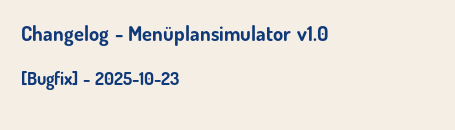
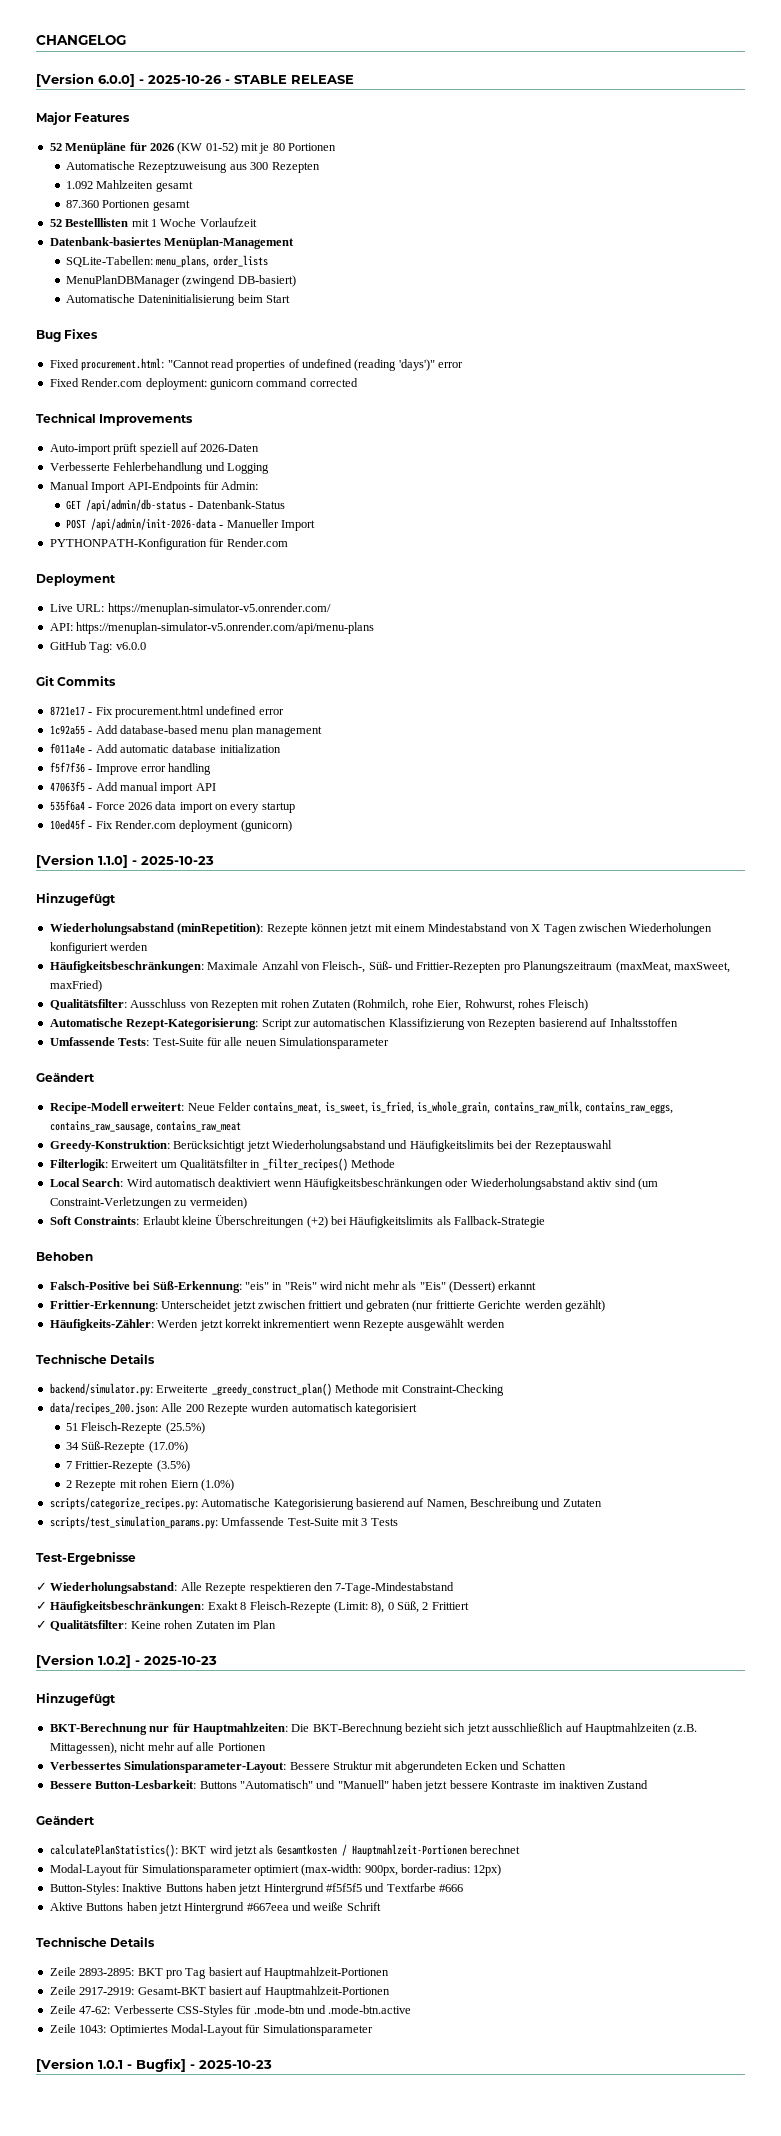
[21,25,329,46] [21,71,78,90] Changelog - Menüplansimulator v1.0 // [Bugfix] -> [36,35,126,45] [36,73,354,87] [36,112,131,125] [49,142,337,154] [65,161,320,173] [65,180,193,192] [65,200,190,211] [49,218,257,227] [49,237,295,249] [65,255,268,268] [65,275,296,287] [65,294,291,306] [36,329,99,342] [49,358,464,371] [49,378,358,390] [36,413,194,426] [49,443,260,455] [49,462,269,474] [49,481,259,493] [65,499,285,512] [65,518,316,531] [49,538,288,550] [36,574,116,586] [49,603,331,615] [49,622,375,634] [49,641,146,653] [36,676,117,686] [49,706,284,718] [49,725,322,737] [49,743,281,754] [49,762,212,775] [49,781,216,794] [49,800,295,813] [49,819,292,832] [36,854,214,868] [36,893,116,906] [49,923,713,935] [49,942,149,954] [49,961,730,973] [49,980,102,992] [49,999,589,1011] [49,1018,678,1030] [49,1037,389,1049] [36,1073,95,1082] [49,1101,674,1114] [49,1121,242,1133] [49,1140,612,1152] [49,1158,395,1171] [49,1178,658,1190] [49,1197,247,1209] [49,1215,546,1228] [36,1252,93,1261] [49,1281,537,1293] [49,1300,605,1312] [49,1319,505,1331] [36,1354,156,1364] [49,1383,504,1396] [49,1402,417,1415] [65,1422,205,1434] [65,1441,188,1453] [65,1460,190,1472] [65,1479,234,1491] [49,1497,602,1510] [49,1516,398,1529] [36,1552,136,1565] [36,1582,455,1594] [36,1601,469,1613] [36,1620,277,1631] [36,1654,217,1668] [36,1693,116,1706] [49,1723,698,1735] [49,1742,266,1754] [49,1761,566,1773] [49,1780,649,1792] [36,1816,95,1825] [49,1844,520,1857] [49,1864,502,1876] [49,1883,464,1895] [49,1902,381,1914] [36,1937,156,1947] [49,1967,390,1979] [49,1986,390,1998] [49,2005,412,2017] [49,2024,373,2036] [36,2058,186,2072] CHANGELOG // [Version 6.0.0] - 2025-10-26 - STABLE RELEASE // Major Features // 52 Menüpläne für 2026 (KW 01-52) mit je 80 Portionen // Automatische Rezeptzuweisung aus 300 Rezepten // 1.092 Mahlzeiten gesamt // 87.360 Portionen gesamt // 52 Bestelllisten mit 1 Woche Vorlaufzeit // Datenbank-basiertes Menüplan-Management // SQLite-Tabellen: menu_plans, order_lists // MenuPlanDBManager (zwingend DB-basiert) // Automatische Dateninitialisierung beim Start // Bug Fixes // Fixed procurement.html: "Cannot read properties of undefined (reading 'days')" error // Fixed Render.com deployment: gunicorn command corrected // Technical Improvements // Auto-import prüft speziell auf 2026-Daten // Verbesserte Fehlerbehandlung und Logging // Manual Import API-Endpoints für Admin: // GET /api/admin/db-status - Datenbank-Status // POST /api/admin/init-2026-data - Manueller Import // PYTHONPATH-Konfiguration für Render.com // Deployment // Live URL: https://menuplan-simulator-v5.onrender.com/ // API: https://menuplan-simulator-v5.onrender.com/api/menu-plans // GitHub Tag: v6.0.0 // Git Commits // 8721e17 - Fix procurement.html undefined error // 1c92a55 - Add database-based menu plan management // f011a4e - Add automatic database initialization // f5f7f36 - Improve error handling // 47063f5 - Add manual import API // 535f6a4 - Force 2026 data import on every startup // 10ed45f - Fix Render.com deployment (gunicorn) // [Version 1.1.0] - 2025-10-23 // Hinzugefügt // Wiederholungsabstand (minRepetition): Rezepte können jetzt mit einem Mindestabstand von X Tagen zwischen Wiederholungen konfiguriert werden // Häufigkeitsbeschränkungen: Maximale Anzahl von Fleisch-, Süß- und Frittier-Rezepten pro Planungszeitraum (maxMeat, maxSweet, maxFried) // Qualitätsfilter: Ausschluss von Rezepten mit rohen Zutaten (Rohmilch, rohe Eier, Rohwurst, rohes Fleisch) // Automatische Rezept-Kategorisierung: Script zur automatischen Klassifizierung von Rezepten basierend auf Inhaltsstoffen // Umfassende Tests: Test-Suite für alle neuen Simulationsparameter // Geändert // Recipe-Modell erweitert: Neue Felder contains_meat, is_sweet, is_fried, is_whole_grain, contains_raw_milk, contains_raw_eggs, contains_raw_sausage, contains_raw_meat // Greedy-Konstruktion: Berücksichtigt jetzt Wiederholungsabstand und Häufigkeitslimits bei der Rezeptauswahl // Filterlogik: Erweitert um Qualitätsfilter in _filter_recipes() Methode // Local Search: Wird automatisch deaktiviert wenn Häufigkeitsbeschränkungen oder Wiederholungsabstand aktiv sind (um Constraint-Verletzungen zu vermeiden) // Soft Constraints: Erlaubt kleine Überschreitungen (+2) bei Häufigkeitslimits als Fallback-Strategie // Behoben // Falsch-Positive bei Süß-Erkennung: "eis" in "Reis" wird nicht mehr als "Eis" (Dessert) erkannt // Frittier-Erkennung: Unterscheidet jetzt zwischen frittiert und gebraten (nur frittierte Gerichte werden gezählt) // Häufigkeits-Zähler: Werden jetzt korrekt inkrementiert wenn Rezepte ausgewählt werden // Technische Details // backend/simulator.py: Erweiterte _greedy_construct_plan() Methode mit Constraint-Checking // data/recipes_200.json: Alle 200 Rezepte wurden automatisch kategorisiert // 51 Fleisch-Rezepte (25.5%) // 34 Süß-Rezepte (17.0%) // 7 Frittier-Rezepte (3.5%) // 2 Rezepte mit rohen Eiern (1.0%) // scripts/categorize_recipes.py: Automatische Kategorisierung basierend auf Namen, Beschreibung und Zutaten // scripts/test_simulation_params.py: Umfassende Test-Suite mit 3 Tests // Test-Ergebnisse // ✓ Wiederholungsabstand: Alle Rezepte respektieren den 7-Tage-Mindestabstand // ✓ Häufigkeitsbeschränkungen: Exakt 8 Fleisch-Rezepte (Limit: 8), 0 Süß, 2 Frittiert // ✓ Qualitätsfilter: Keine rohen Zutaten im Plan // [Version 1.0.2] - 2025-10-23 // Hinzugefügt // BKT-Berechnung nur für Hauptmahlzeiten: Die BKT-Berechnung bezieht sich jetzt ausschließlich auf Hauptmahlzeiten (z.B. Mittagessen), nicht mehr auf alle Portionen // Verbessertes Simulationsparameter-Layout: Bessere Struktur mit abgerundeten Ecken und Schatten // Bessere Button-Lesbarkeit: Buttons "Automatisch" und "Manuell" haben jetzt bessere Kontraste im inaktiven Zustand // Geändert // calculatePlanStatistics(): BKT wird jetzt als Gesamtkosten / Hauptmahlzeit-Portionen berechnet // Modal-Layout für Simulationsparameter optimiert (max-width: 900px, border-radius: 12px) // Button-Styles: Inaktive Buttons haben jetzt Hintergrund #f5f5f5 und Textfarbe #666 // Aktive Buttons haben jetzt Hintergrund #667eea und weiße Schrift // Technische Details // Zeile 2893-2895: BKT pro Tag basiert auf Hauptmahlzeit-Portionen // Zeile 2917-2919: Gesamt-BKT basiert auf Hauptmahlzeit-Portionen // Zeile 47-62: Verbesserte CSS-Styles für .mode-btn und .mode-btn.active // Zeile 1043: Optimiertes Modal-Layout für Simulationsparameter // [Version 1.0.1 - Bugfix]

